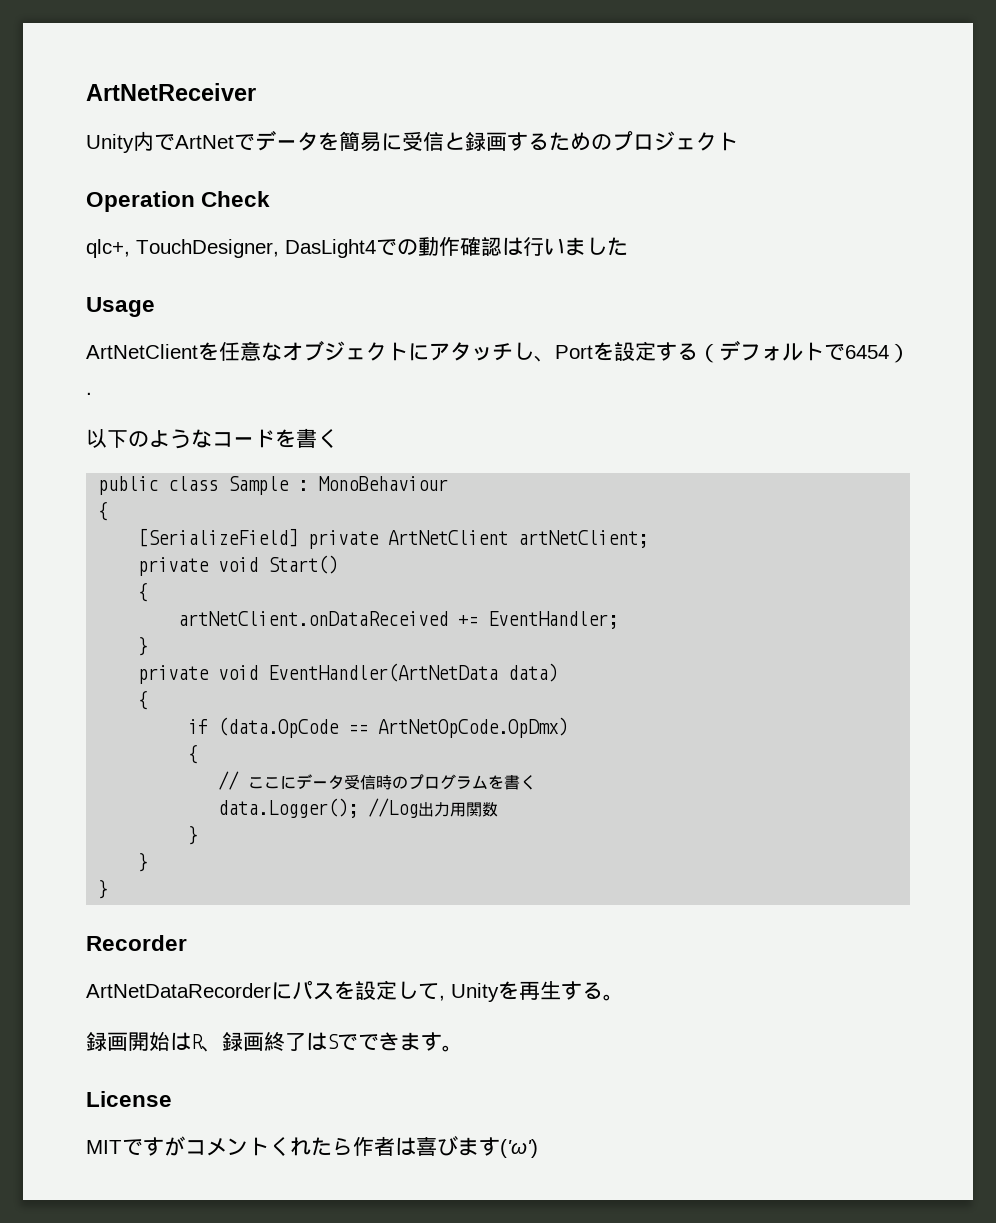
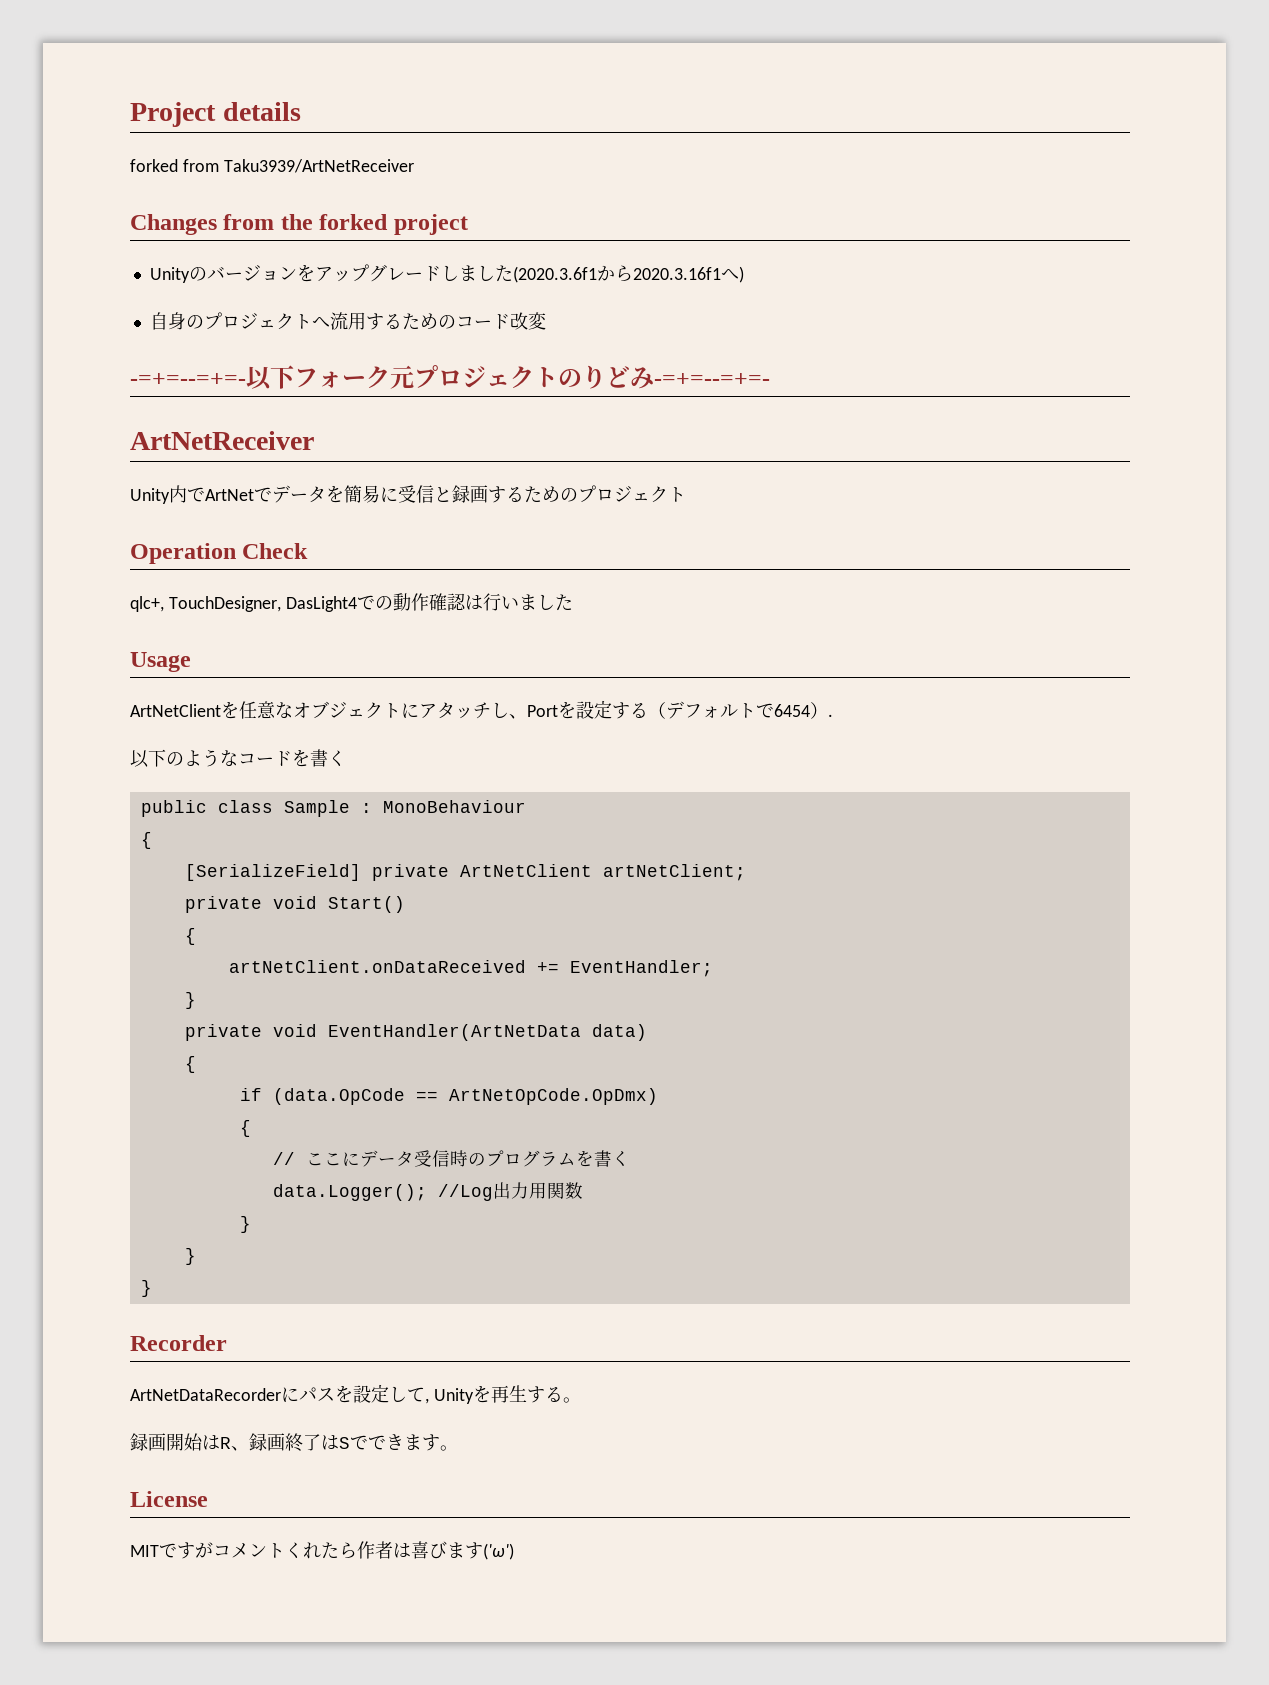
(86, 92) none -> [130,102,301,127] [130,159,414,173] [130,214,468,235] [149,264,744,283] [149,312,546,330] [130,365,770,390] Project details // forked from Taku3939/ArtNetReceiver // Changes from the forked project // Unityのバージョンをアップグレードしました(2020.3.6f1から2020.3.16f1へ) // 自身のプロジェクトへ流用するためのコード改変 // -=+=--=+=-以下フォーク元プロジェクトのりどみ-=+=--=+=- //

